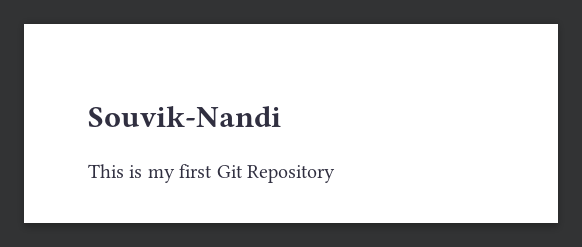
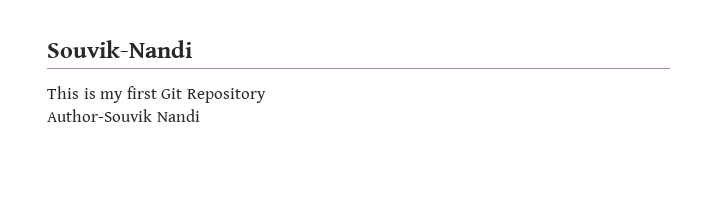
(335, 174) none -> [47,109,200,122] // Author-Souvik Nandi

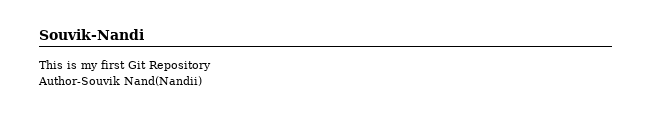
[156,109,200,122] Nandi -> [124,76,202,86] Nand(Nandii)

